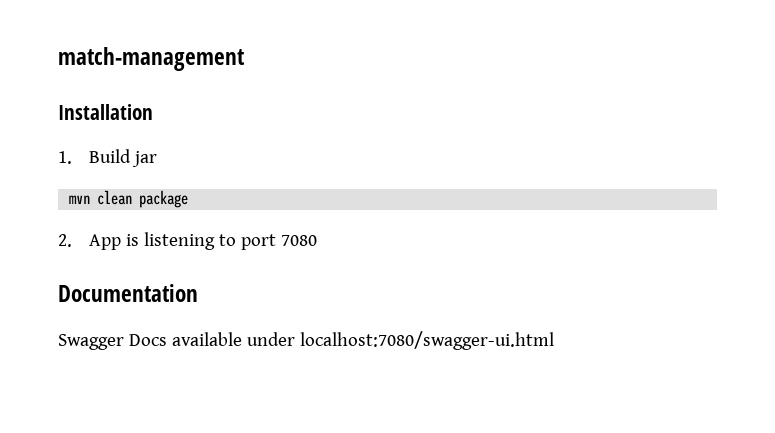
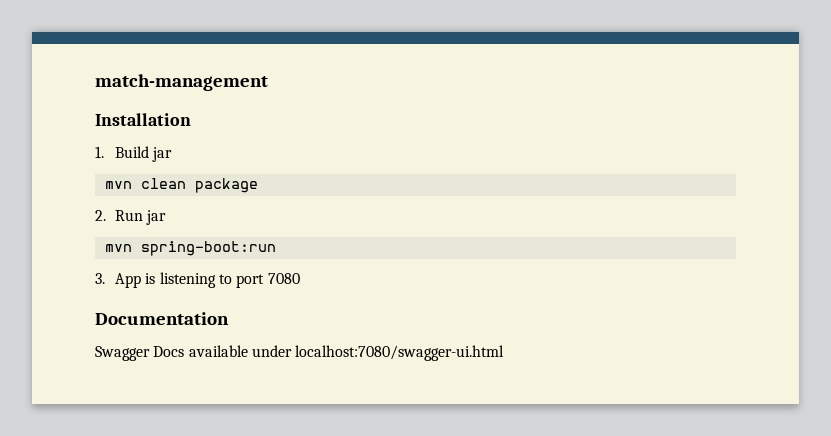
(72, 240) none -> [115,210,167,225] [104,241,276,256] [95,273,105,284] Run jar // mvn spring-boot:run // 3.

